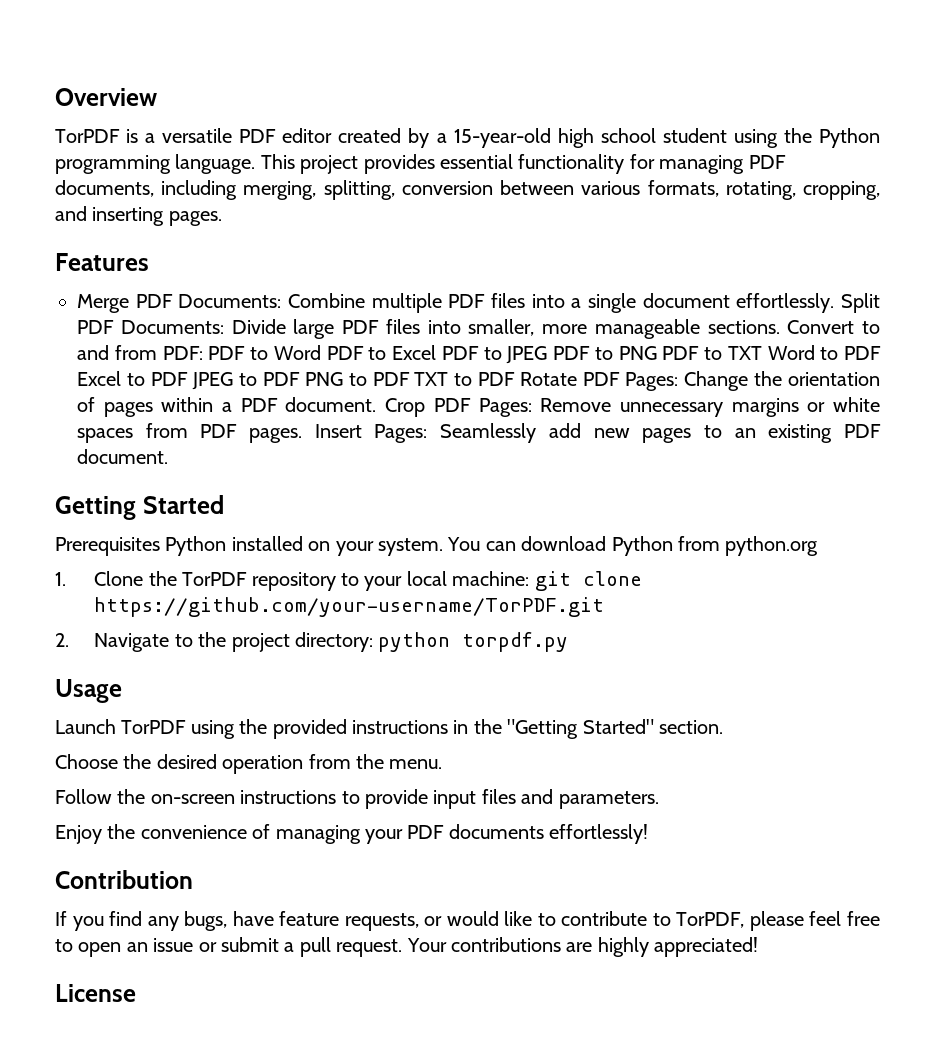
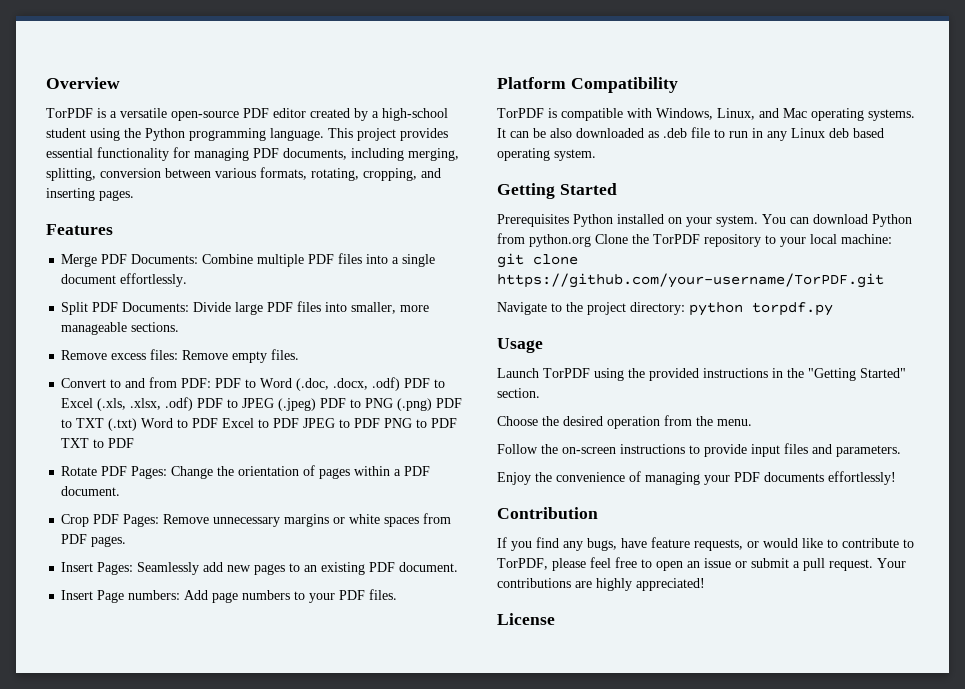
(233, 135) none -> [171,111,239,121] open-source
[453,128,656,148] 15-year-old high school -> [382,108,448,121] high-school
(835, 303) none -> (188, 280) //
(780, 327) none -> [61,349,300,363] // Remove excess files: Remove empty files. //
[326,345,436,360] PDF to Excel -> [296,377,446,391] [61,397,194,411] (.doc, .docx, .odf) PDF to Excel (.xls, .xlsx, .odf)
(548, 355) none -> [278,398,317,411] (.jpeg)
(657, 353) none -> [397,398,433,411] (.png)
(762, 353) none -> [108,418,138,431] (.txt)
(516, 379) none -> (135, 443) //
(377, 404) none -> (121, 491) //
(303, 435) none -> (127, 541) //
(168, 456) none -> [61,589,398,603] [497,77,678,93] [497,108,915,121] [497,127,884,141] [497,148,596,161] // Insert Page numbers: Add page numbers to your PDF files. // Platform Compatibility // TorPDF is compatible with Windows, Linux, and Mac operating systems. It can be also downloaded as .deb file to run in any Linux deb based operating system.
[55,572,66,586] // 1. -> (591, 240) none
[55,633,69,647] 2. -> (884, 280) none

